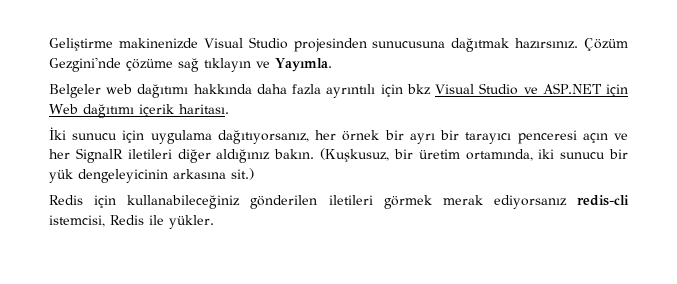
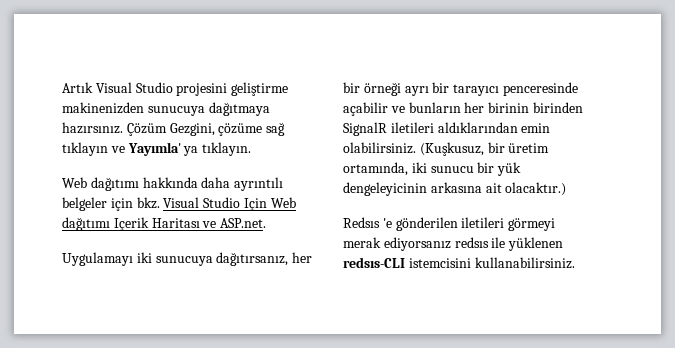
[49,37,510,52] Geliştirme makinenizde Visual Studio projesinden sunucusuna dağıtmak -> [62,82,289,96] [62,102,270,116] Artık Visual Studio projesini geliştirme makinenizden sunucuya dağıtmaya
[49,57,121,72] Gezgini'nde -> [169,123,215,136] Gezgini,
[275,58,332,72] [49,83,628,98] [49,104,229,118] [49,127,628,144] [49,148,315,163] Yayımla. // Belgeler web dağıtımı hakkında daha fazla ayrıntılı için bkz Visual Studio ve ASP.NET için Web dağıtımı içerik haritası. // İki sunucu için uygulama dağıtıyorsanız, her örnek bir ayrı bir tarayıcı penceresi açın ve her SignalR iletileri diğer aldığınız bakın. -> [127,142,252,156] [62,177,284,191] [62,197,296,211] [62,217,267,231] [62,252,313,266] [343,82,578,96] [343,102,583,116] [343,122,551,136] [343,142,416,154] Yayımla' ya tıklayın. // Web dağıtımı hakkında daha ayrıntılı belgeler için bkz. Visual Studio Için Web dağıtımı Içerik Haritası ve ASP.net. // Uygulamayı iki sunucuya dağıtırsanız, her bir örneği ayrı bir tarayıcı penceresinde açabilir ve bunların her birinin birinden SignalR iletileri aldıklarından emin olabilirsiniz.
[231,168,254,180] [49,195,241,209] sit.) // Redis için kullanabileceğiniz -> [485,182,567,196] [343,217,392,228] ait olacaktır.) // Redsıs 'e
[383,195,432,209] görmek -> [508,218,556,231] görmeyi
[577,195,629,206] [49,215,214,229] redis-cli istemcisi, Redis ile yükler. -> [454,237,564,251] [343,257,575,269] redsıs ile yüklenen redsıs-CLI istemcisini kullanabilirsiniz.

